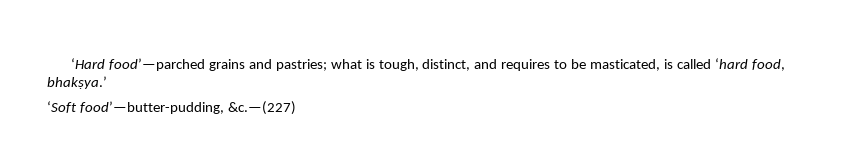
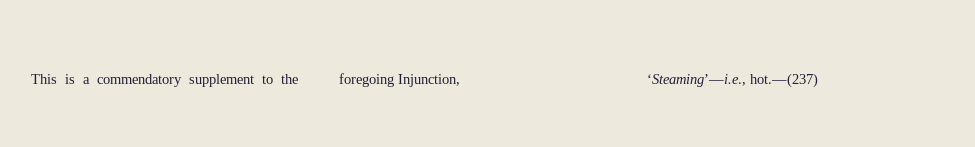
[71,58,785,71] [47,76,107,89] [47,101,296,115] ‘Hard food’—parched grains and pastries; what is tough, distinct, and requires to be masticated, is called ‘hard food, bhakṣya.’ // ‘Soft food’—butter-pudding, &c.—(227) -> [31,73,460,87] [647,73,818,88] This is a commendatory supplement to the foregoing Injunction, // ‘Steaming’—i.e., hot.—(237)

